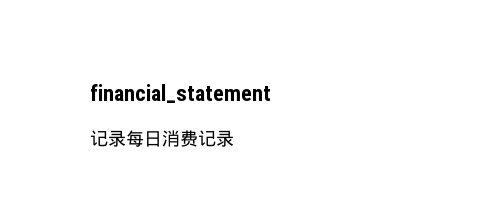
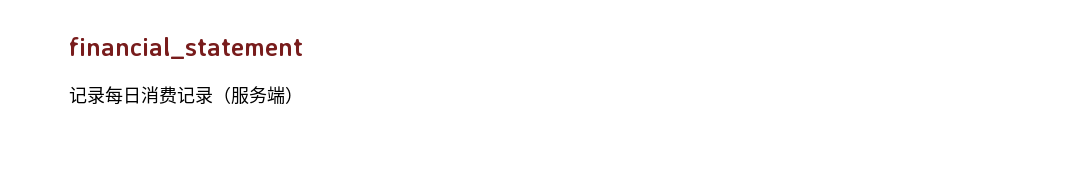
(234, 138) none -> [213,86,303,105] （服务端）

